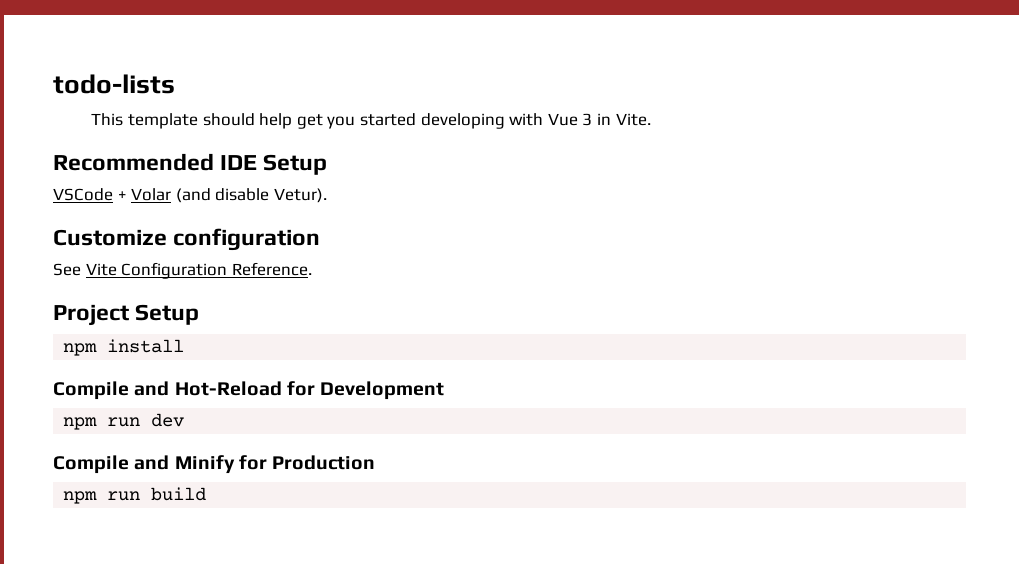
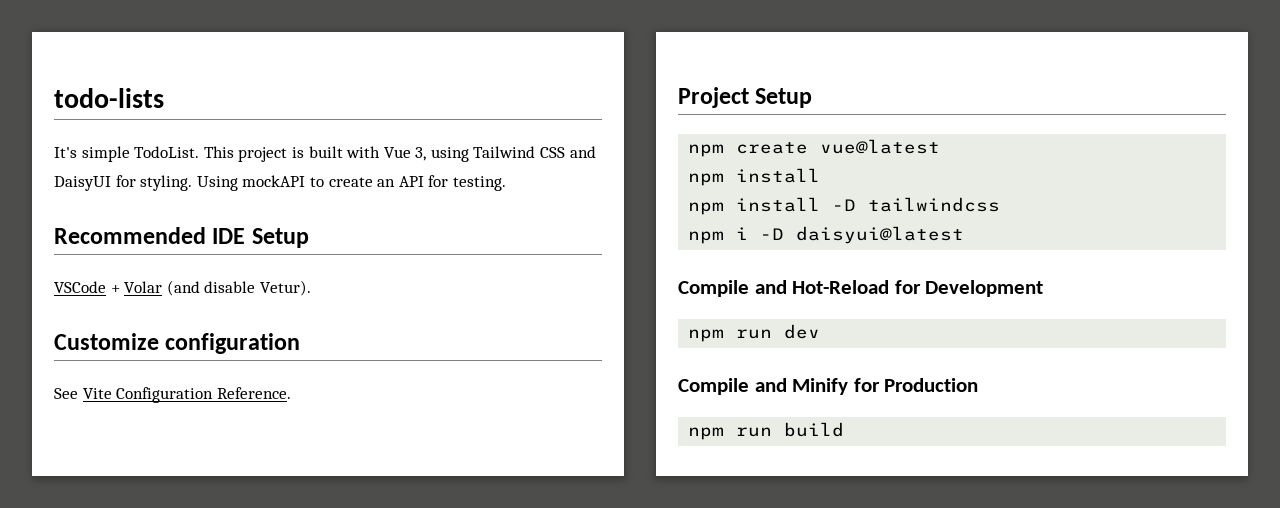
[91,113,651,129] This template should help get you started developing with Vue 3 in Vite. -> [54,146,596,162] [54,175,506,191] It's simple TodoList. This project is built with Vue 3, using Tailwind CSS and DaisyUI for styling. Using mockAPI to create an API for testing.
[63,339,185,356] // npm install -> [688,139,941,157] [688,168,821,186] [688,197,1001,215] [688,226,965,244] // npm create vue@latest // npm install // npm install -D tailwindcss // npm i -D daisyui@latest

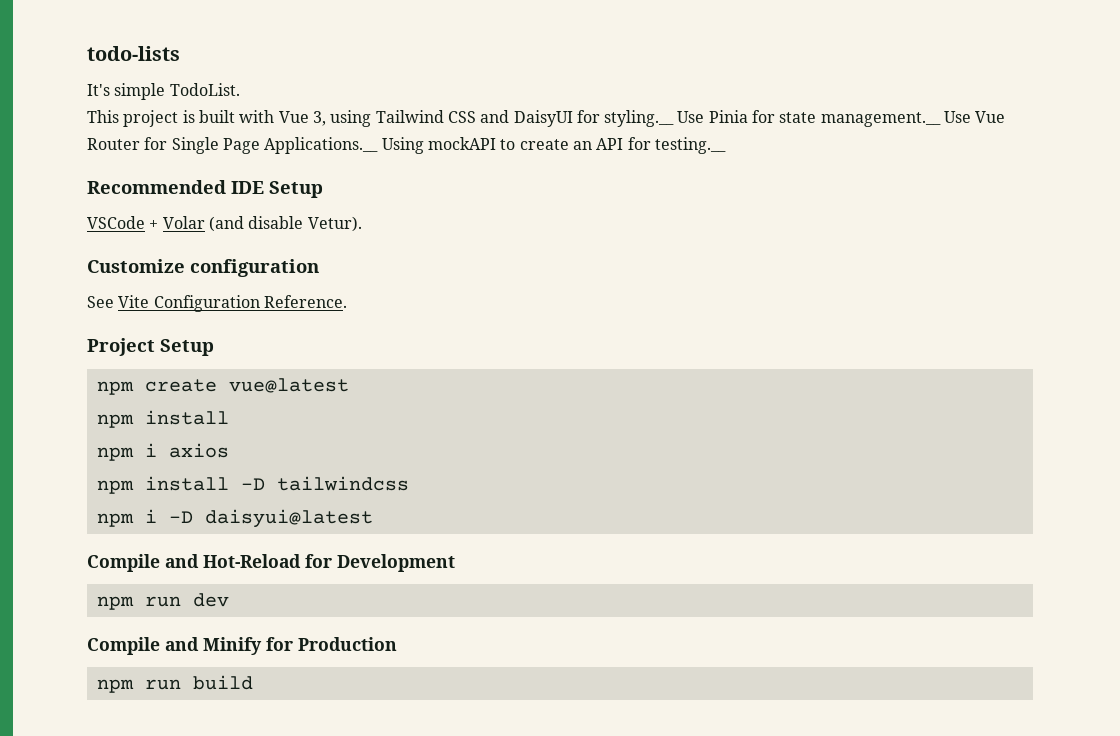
(200, 152) none -> (240, 89) //
[140,175,193,191] styling. -> [604,110,1006,127] [87,137,379,154] styling.__ Use Pinia for state management.__ Use Vue Router for Single Page Applications.__
[452,176,506,191] testing. -> [654,137,726,154] testing.__
(821, 175) none -> [96,443,229,461] // npm i axios

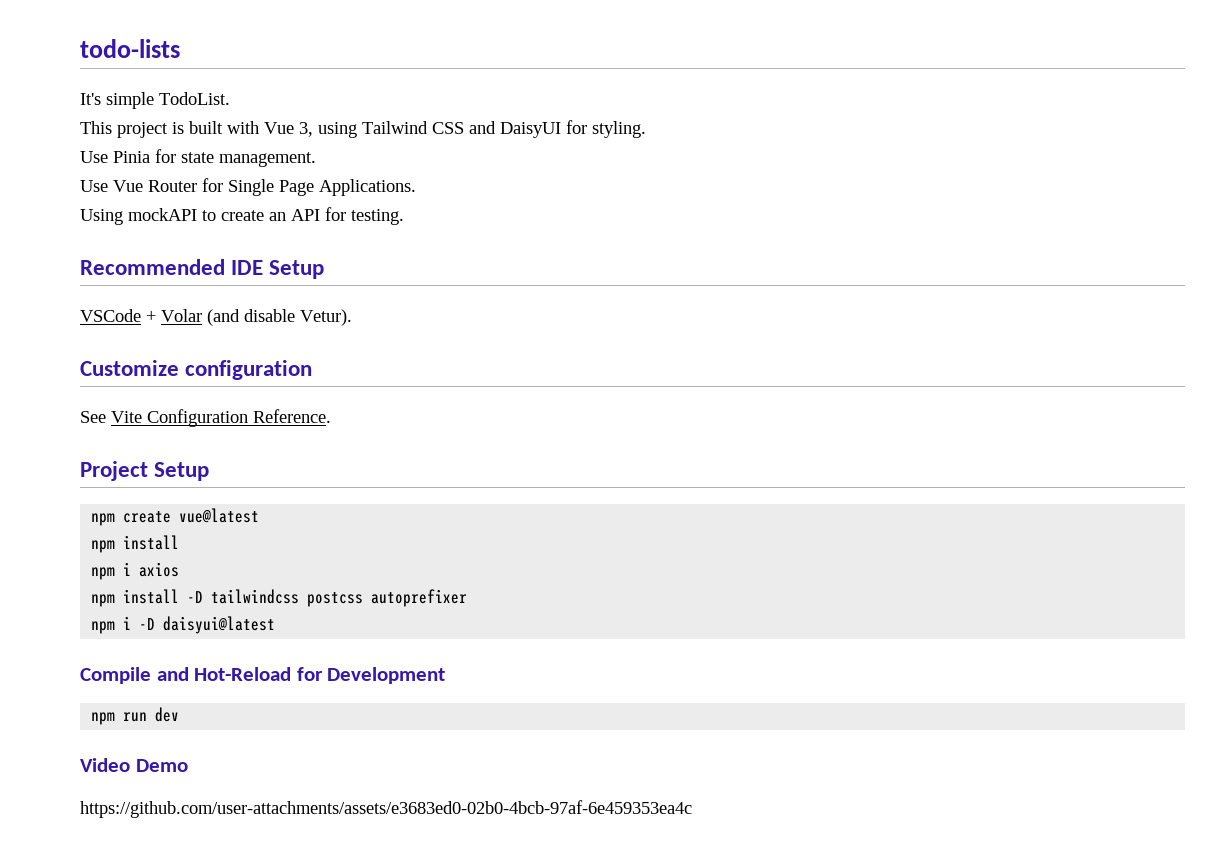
[604,110,675,127] styling.__ -> [592,121,646,138] styling. //
[820,112,941,127] management.__ -> [219,152,316,167] management. //
[264,137,379,154] Applications.__ -> [319,179,416,196] Applications. //
[654,137,726,154] testing.__ -> [351,209,404,225] testing.
(409, 483) none -> [307,589,468,607] postcss autoprefixer
[87,637,397,655] [96,675,253,693] Compile and Minify for Production // npm run build -> [80,758,188,772] [80,800,692,818] Video Demo // https://github.com/user-attachments/assets/e3683ed0-02b0-4bcb-97af-6e459353ea4c

